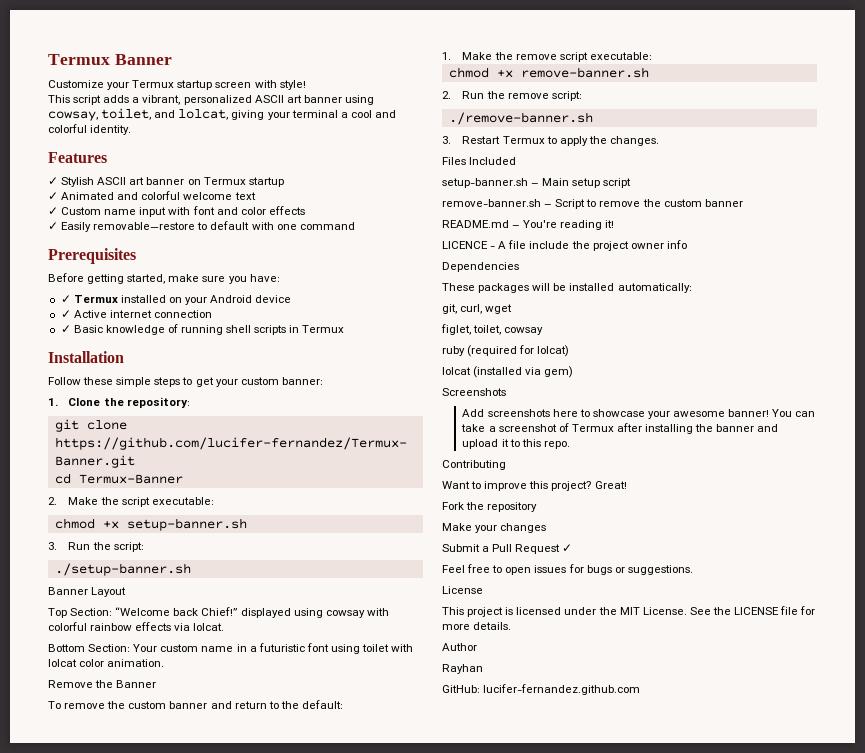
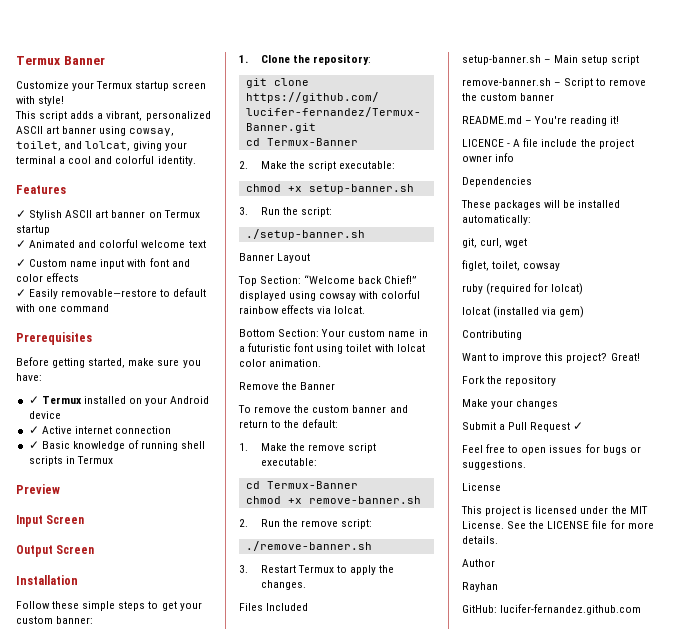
(345, 329) none -> [16,484,60,494] [16,515,85,527] [16,545,95,557] // Preview // Input Screen // Output Screen
(652, 56) none -> [245,481,358,489] // cd Termux-Banner
[442,388,506,396] [462,409,816,419] [461,423,779,434] [462,439,570,449] // Screenshots // Add screenshots here to showcase your awesome banner! You can take a screenshot of Termux after installing the banner and upload it to this repo. -> (585, 312) none

